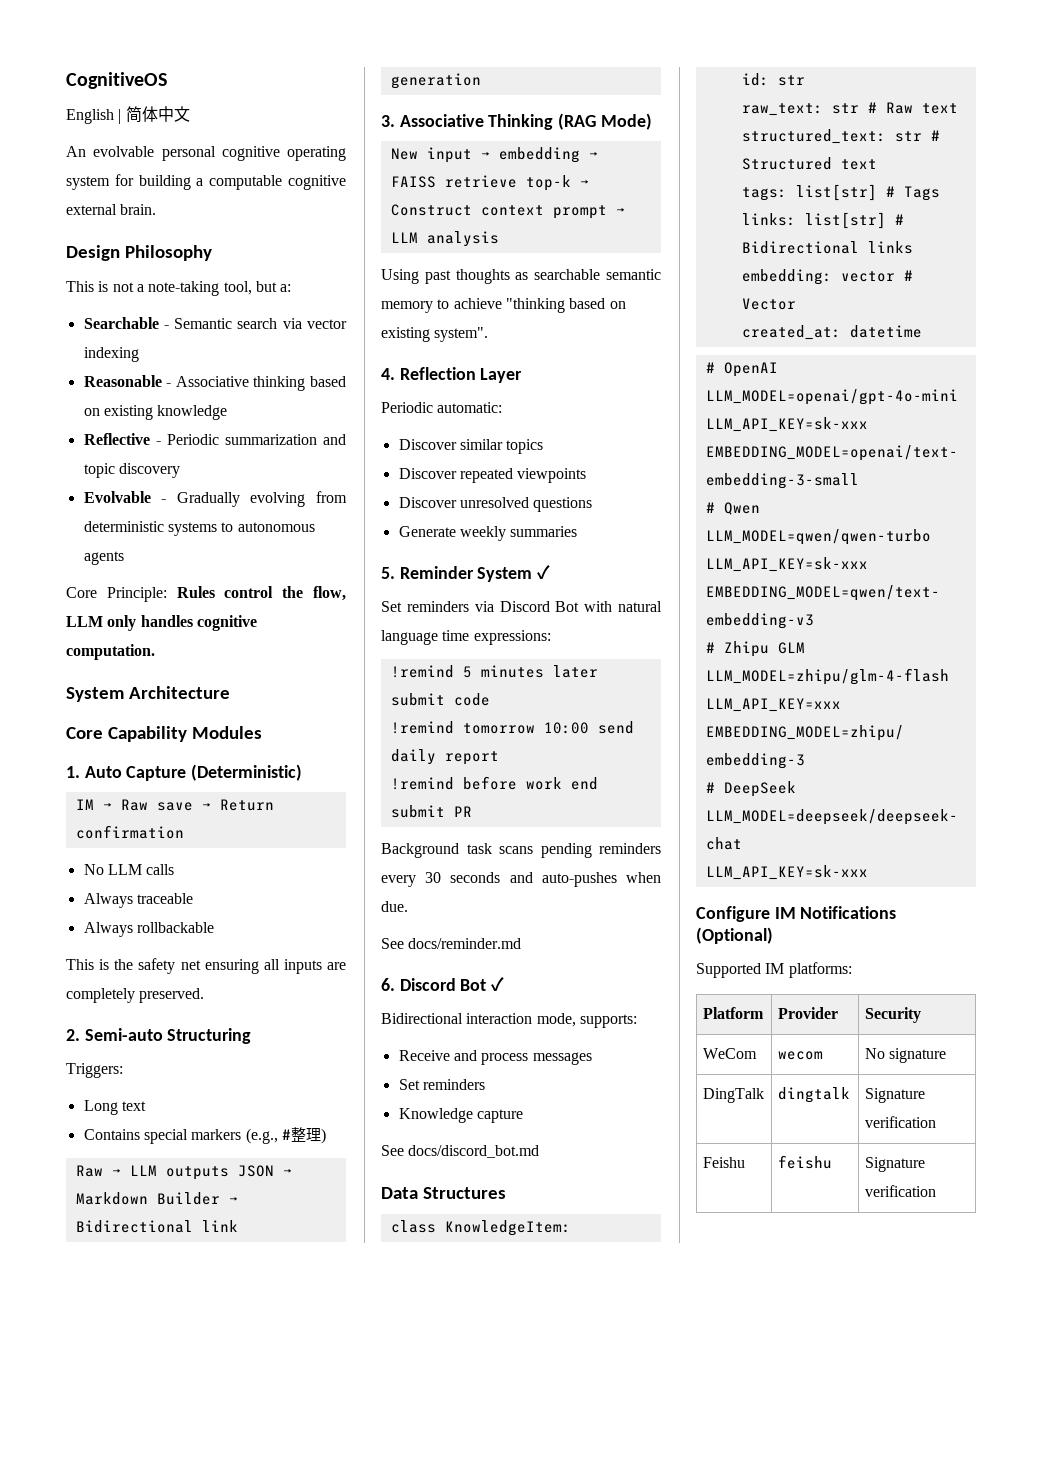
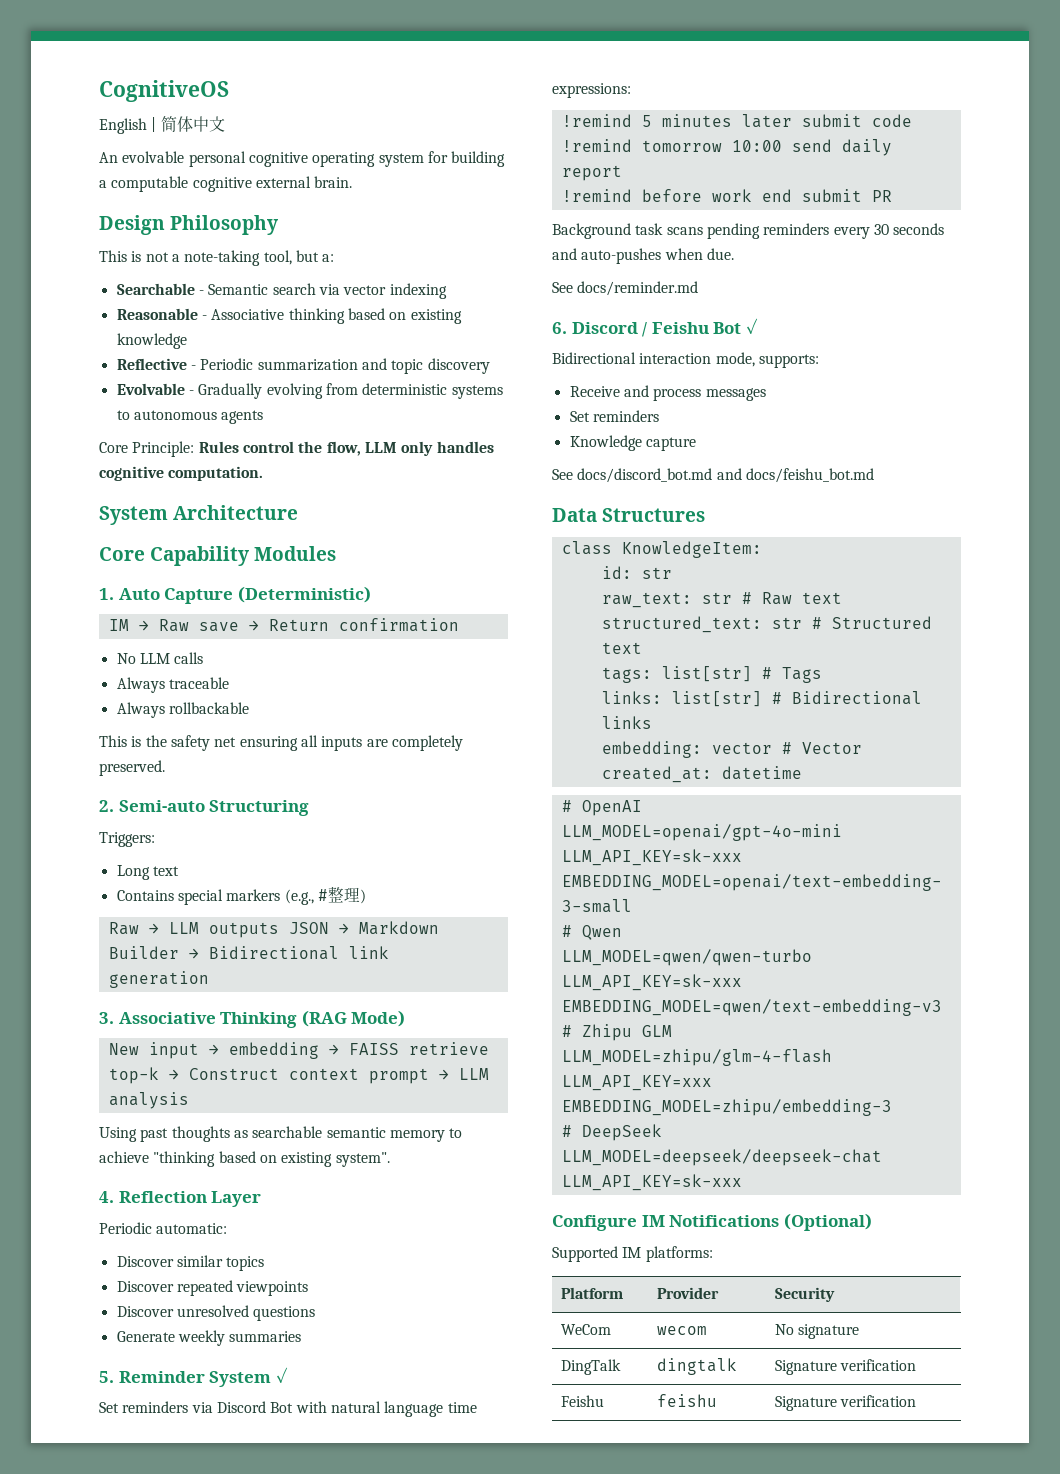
(456, 984) none -> [642,322,709,337] / Feishu
(540, 1151) none -> [716,468,874,483] and docs/feishu_bot.md

